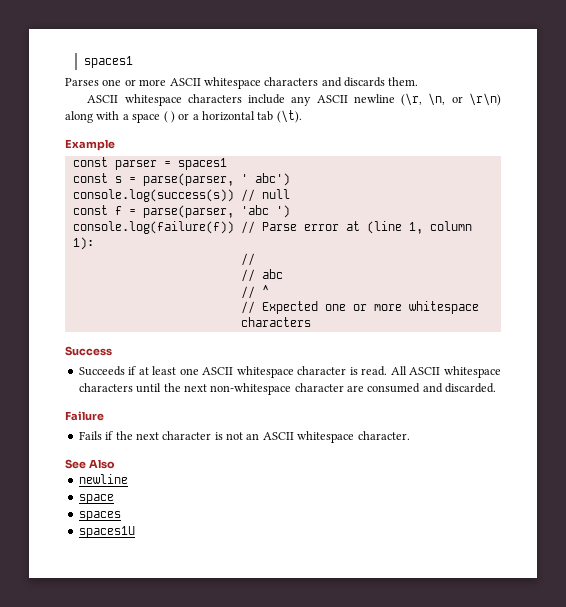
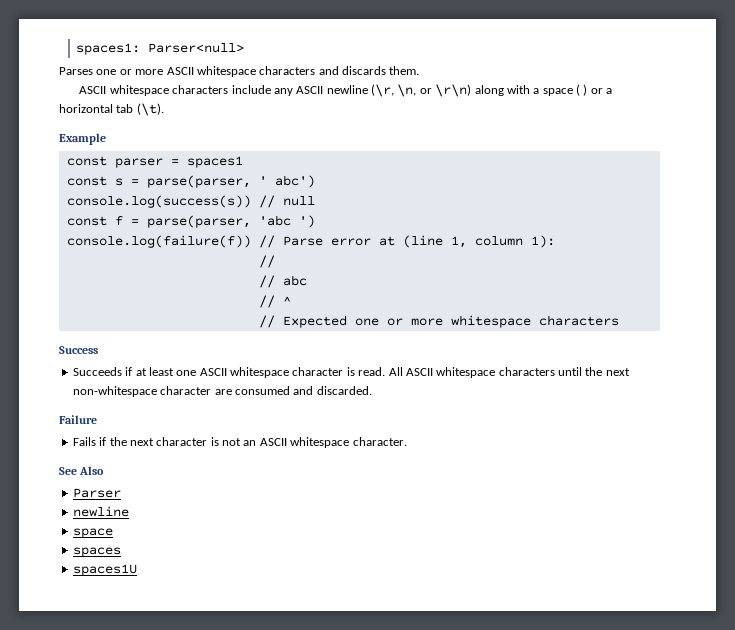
[84,56,134,68] spaces1 -> [76,43,245,55] spaces1: Parser<null>
(115, 464) none -> [72,488,121,498] // Parser

